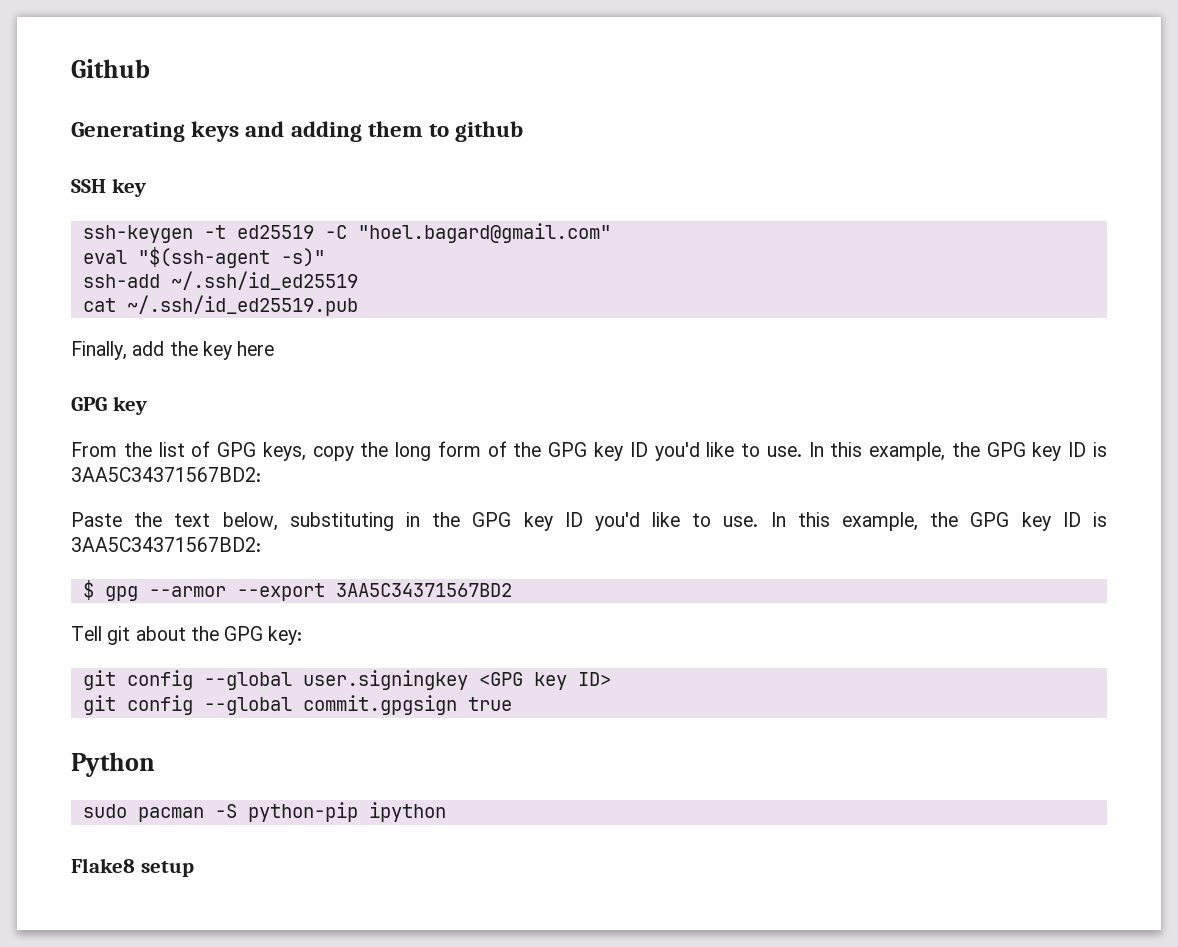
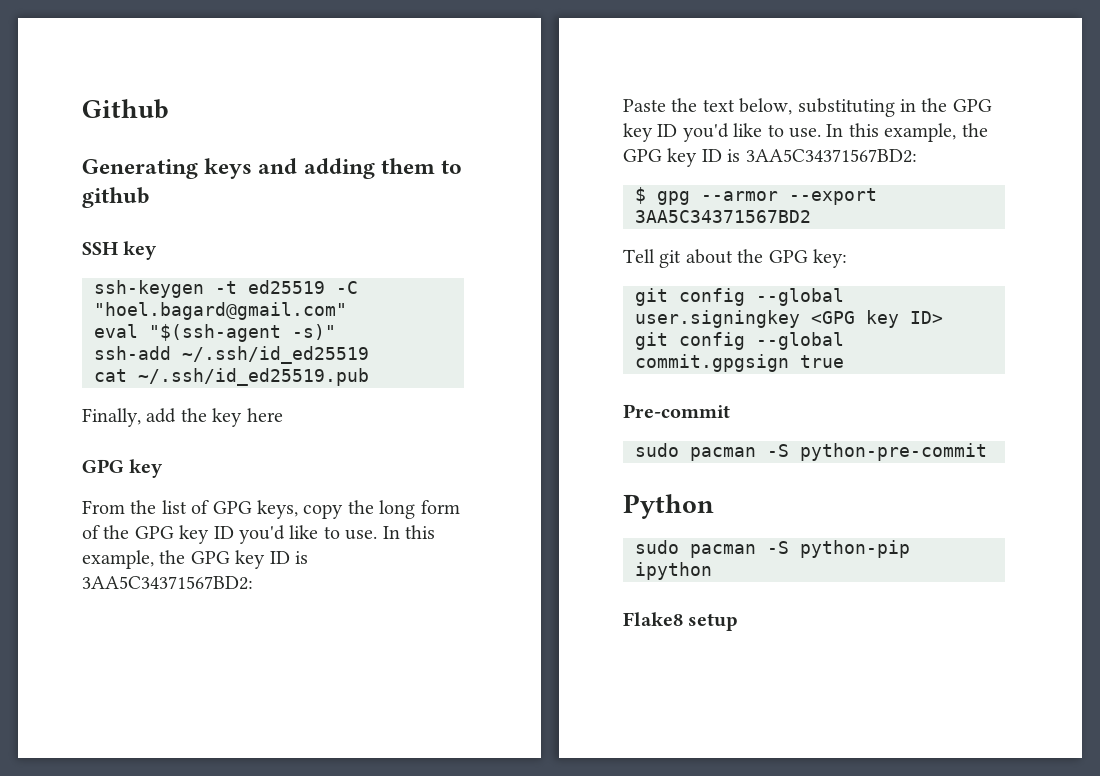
(512, 704) none -> [623,404,730,418] [635,443,987,461] // Pre-commit // sudo pacman -S python-pre-commit

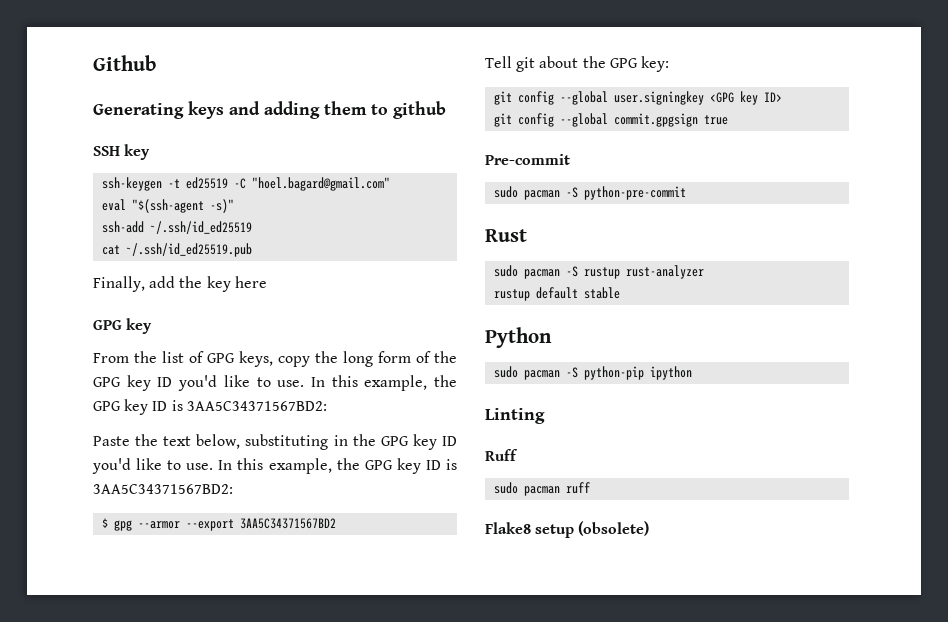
(987, 452) none -> [485,229,527,242] [494,265,705,279] [494,287,621,301] // Rust // sudo pacman -S rustup rust-analyzer // rustup default stable
(712, 571) none -> [485,408,545,424] [485,449,518,461] [494,482,591,496] // Linting // Ruff // sudo pacman ruff
(739, 622) none -> [578,521,650,536] (obsolete)

